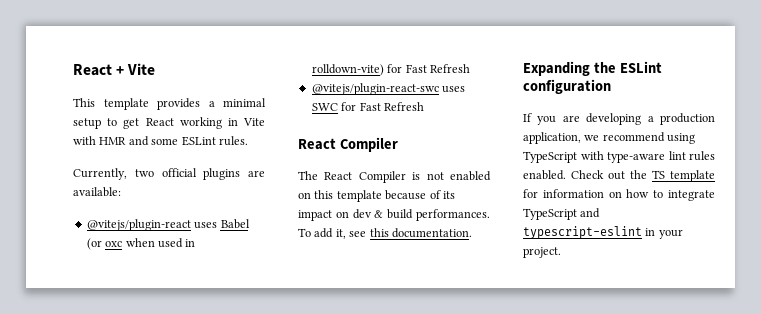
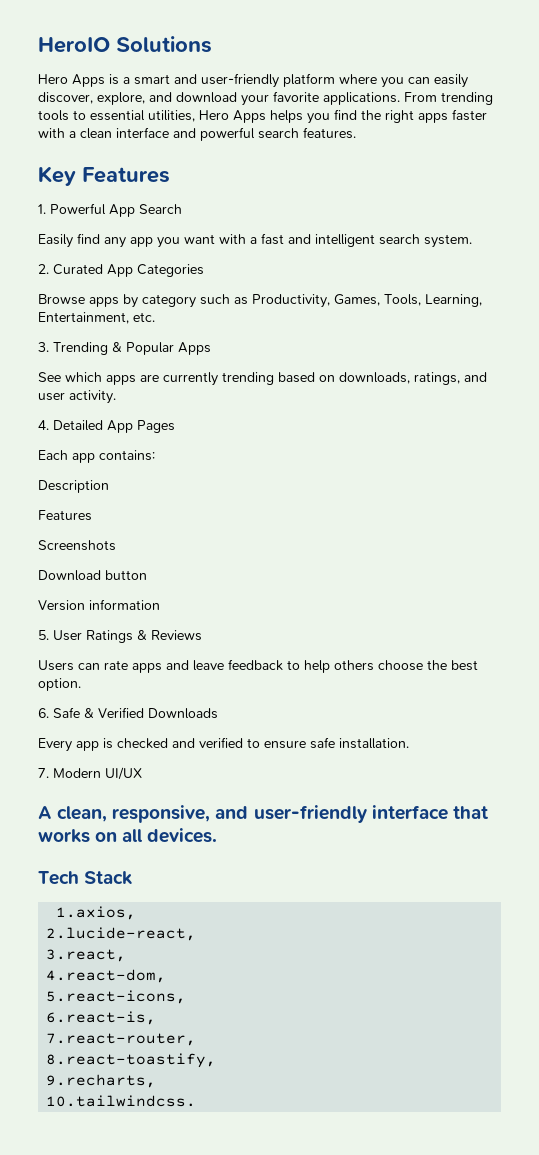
[73,63,156,76] [73,98,266,110] [73,117,265,129] [73,136,248,146] [73,168,265,180] [73,187,121,197] [86,219,250,231] [86,238,196,250] [311,64,470,76] [311,83,466,95] [311,102,424,111] [298,137,398,152] [298,171,491,183] [298,190,455,202] [298,209,490,221] [298,228,472,239] [523,61,662,76] [523,79,611,94] [523,113,715,125] [523,132,696,144] [523,151,715,163] [523,170,715,182] [523,189,715,201] [523,208,601,220] [523,226,683,239] [523,247,561,258] React + Vite // This template provides a minimal setup to get React working in Vite with HMR and some ESLint rules. // Currently, two official plugins are available: // @vitejs/plugin-react uses Babel (or oxc when used in rolldown-vite) for Fast Refresh // @vitejs/plugin-react-swc uses SWC for Fast Refresh // React Compiler // The React Compiler is not enabled on this template because of its impact on dev & build performances. To add it, see this documentation. // Expanding the ESLint configuration // If you are developing a production application, we recommend using TypeScript with type-aware lint rules enabled. Check out the TS template for information on how to integrate TypeScript and typescript-eslint in your project. -> [38,36,212,53] [38,73,468,88] [38,91,493,106] [38,109,487,124] [38,127,356,141] [38,166,170,186] [38,203,182,217] [38,233,472,248] [38,264,204,277] [38,294,482,308] [38,312,155,324] [38,342,211,355] [38,372,487,386] [38,390,116,404] [38,420,175,433] [38,450,155,463] [38,480,109,493] [38,510,92,521] [38,540,116,551] [38,570,147,581] [38,599,160,611] [38,630,202,643] [38,659,478,673] [38,678,81,691] [38,707,218,719] [38,737,409,752] [38,767,142,780] [38,805,488,823] [38,828,218,843] [38,871,133,885] [56,906,137,920] [46,927,197,941] [46,949,127,962] [46,969,167,983] [46,990,187,1004] [46,1011,157,1025] [46,1033,197,1046] [46,1053,217,1068] [46,1074,157,1088] [46,1095,197,1107] HeroIO Solutions // Hero Apps is a smart and user-friendly platform where you can easily discover, explore, and download your favorite applications. From trending tools to essential utilities, Hero Apps helps you find the right apps faster with a clean interface and powerful search features. // Key Features // 1. Powerful App Search // Easily find any app you want with a fast and intelligent search system. // 2. Curated App Categories // Browse apps by category such as Productivity, Games, Tools, Learning, Entertainment, etc. // 3. Trending & Popular Apps // See which apps are currently trending based on downloads, ratings, and user activity. // 4. Detailed App Pages // Each app contains: // Description // Features // Screenshots // Download button // Version information // 5. User Ratings & Reviews // Users can rate apps and leave feedback to help others choose the best option. // 6. Safe & Verified Downloads // Every app is checked and verified to ensure safe installation. // 7. Modern UI/UX // A clean, responsive, and user-friendly interface that works on all devices. // Tech Stack // 1.axios, // 2.lucide-react, // 3.react, // 4.react-dom, // 5.react-icons, // 6.react-is, // 7.react-router, // 8.react-toastify, // 9.recharts, // 10.tailwindcss.

